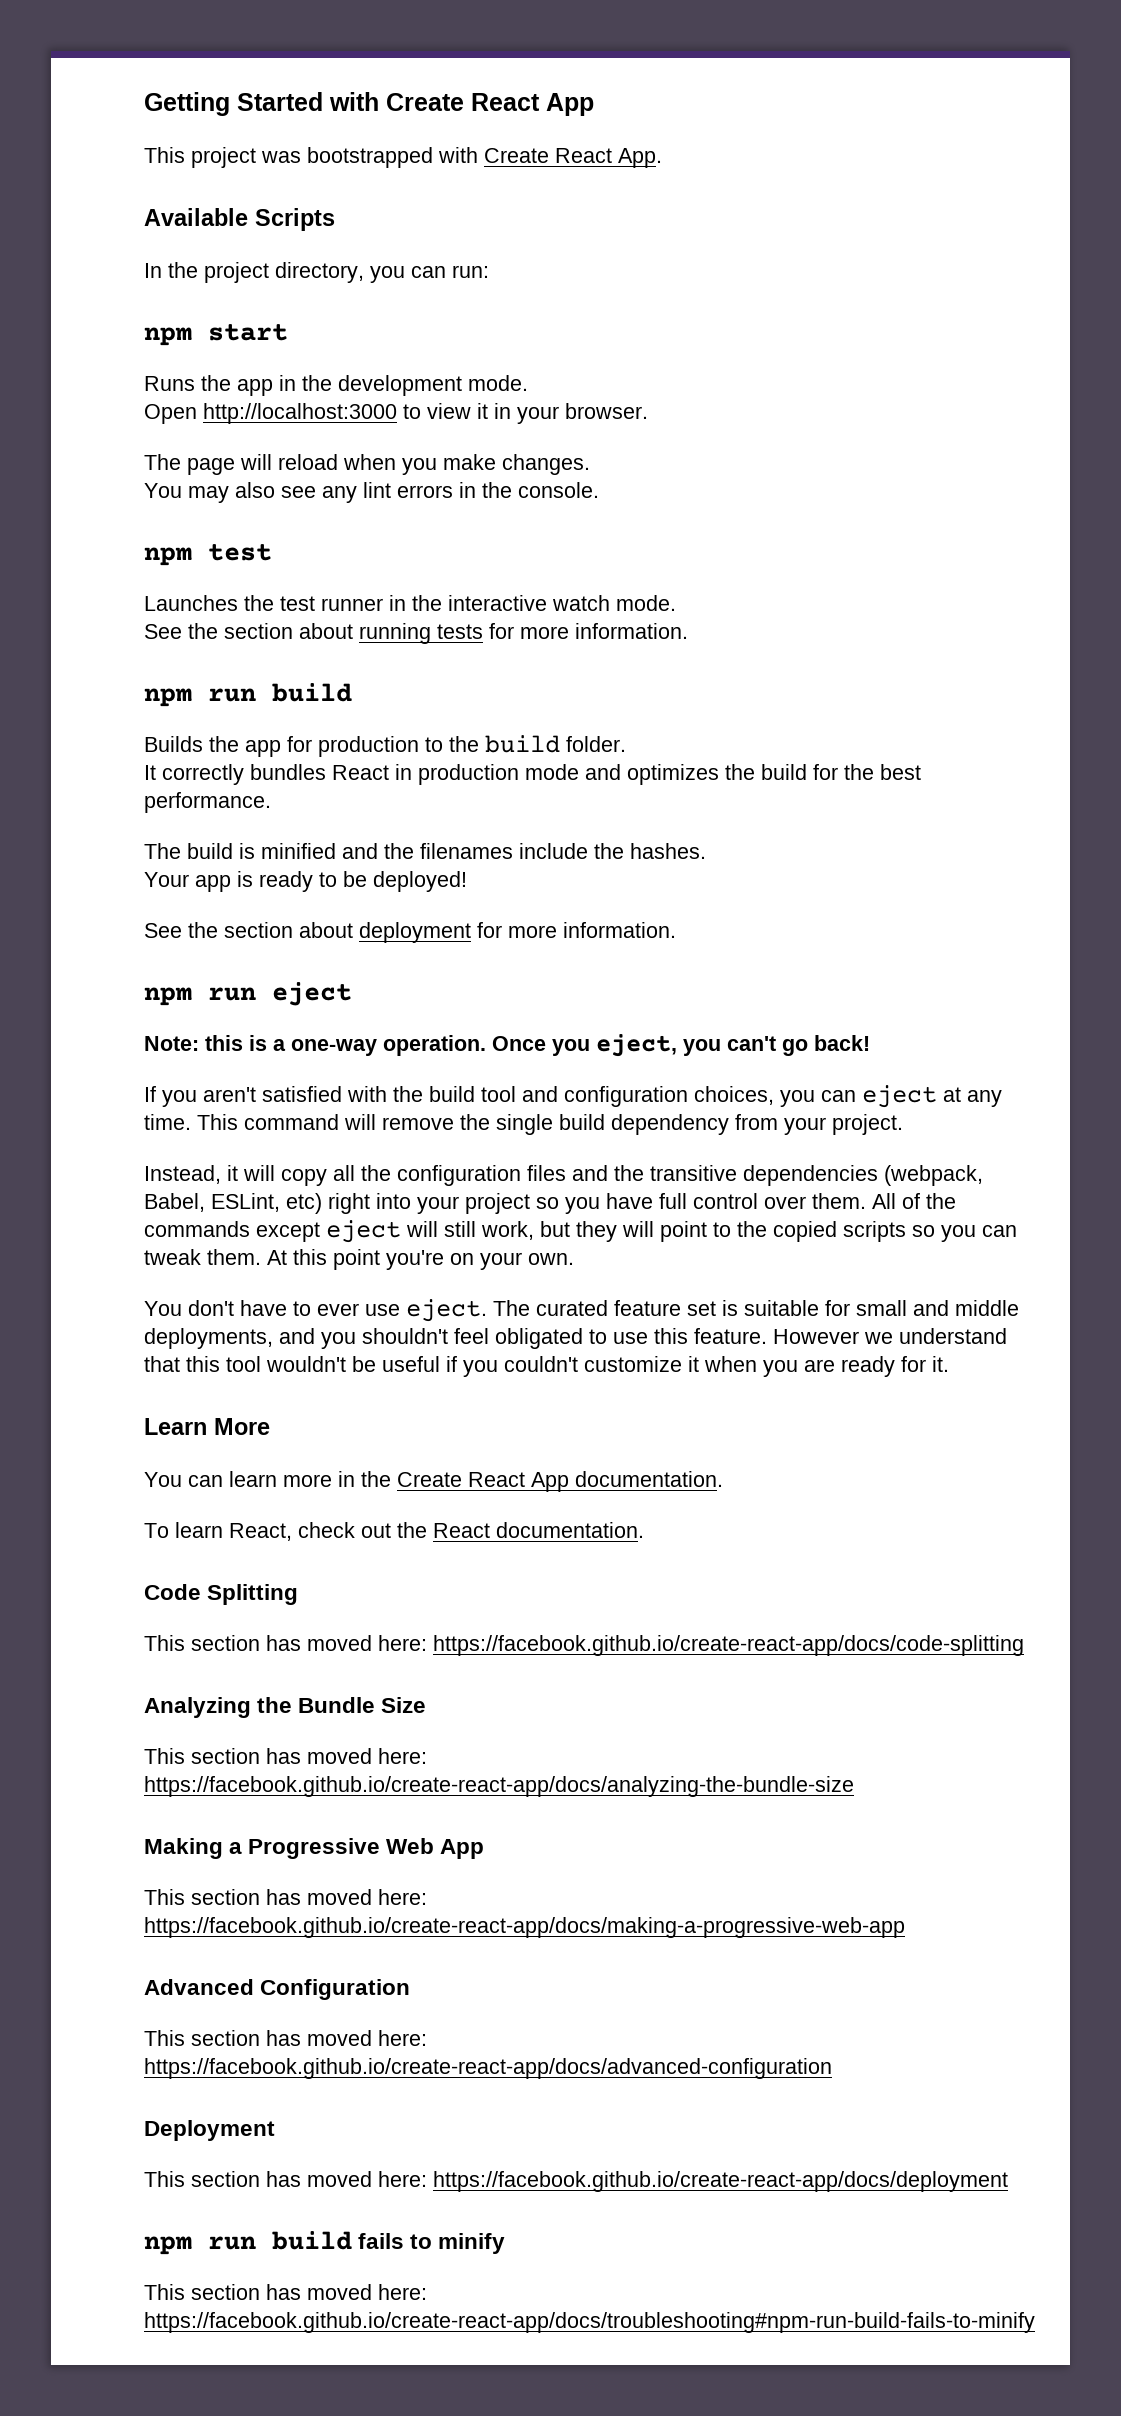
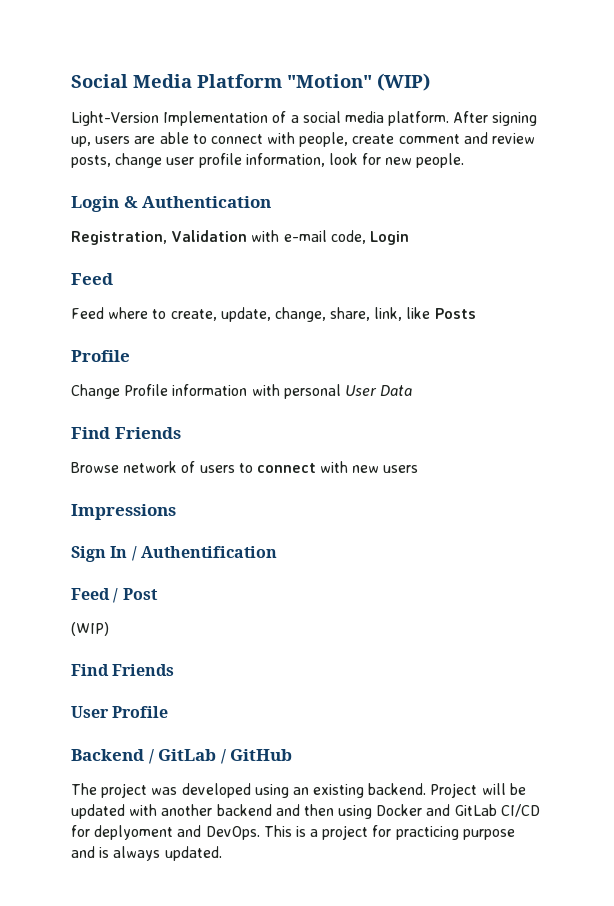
[144,92,594,116] [144,147,662,168] [144,208,335,231] [144,262,489,283] [144,324,288,346] [144,375,528,396] [144,403,648,424] [144,454,590,475] [144,482,599,503] [144,544,272,566] [144,595,676,611] [144,623,688,644] [144,683,352,707] [144,735,626,757] [144,764,921,785] [144,792,271,813] [144,843,706,859] [144,871,467,892] [144,922,676,943] [144,982,352,1006] [144,1034,870,1057] [144,1085,1002,1108] [144,1114,903,1135] [144,1165,983,1186] [144,1193,956,1214] [144,1220,1017,1243] [144,1249,574,1270] [144,1299,1019,1322] [144,1328,1007,1349] [144,1356,949,1377] [144,1418,270,1435] [144,1471,723,1492] [144,1522,644,1541] [144,1584,299,1605] [144,1635,1024,1656] [144,1697,427,1718] [144,1748,427,1764] [144,1776,854,1797] [144,1838,485,1859] [144,1889,427,1905] [144,1917,905,1938] [144,1979,411,2000] [144,2030,427,2046] [144,2058,832,2079] [144,2120,275,2141] [144,2171,1008,2192] [144,2231,506,2255] [144,2284,427,2300] [144,2312,1035,2333] Getting Started with Create React App // This project was bootstrapped with Create React App. // Available Scripts // In the project directory, you can run: // npm start // Runs the app in the development mode. // Open http://localhost:3000 to view it in your browser. // The page will reload when you make changes. // You may also see any lint errors in the console. // npm test // Launches the test runner in the interactive watch mode. // See the section about running tests for more information. // npm run build // Builds the app for production to the build folder. // It correctly bundles React in production mode and optimizes the build for the best performance. // The build is minified and the filenames include the hashes. // Your app is ready to be deployed! // See the section about deployment for more information. // npm run eject // Note: this is a one-way operation. Once you eject, you can't go back! // If you aren't satisfied with the build tool and configuration choices, you can eject at any time. This command will remove the single build dependency from your project. // Instead, it will copy all the configuration files and the transitive dependencies (webpack, Babel, ESLint, etc) right into your project so you have full control over them. All of the commands except eject will still work, but they will point to the copied scripts so you can tweak them. At this point you're on your own. // You don't have to ever use eject. The curated feature set is suitable for small and middle deployments, and you shouldn't feel obligated to use this feature. However we understand that this tool wouldn't be useful if you couldn't customize it when you are ready for it. // Learn More // You can learn more in the Create React App documentation. // To learn React, check out the React documentation. // Code Splitting // This section has moved here: https://facebook.github.io/create-react-app/docs/code-splitting // Analyzing the Bundle Size // This section has moved here: https://facebook.github.io/create-react-app/docs/analyzing-the-bundle-size // Making a Progressive Web App // This section has moved here: https://facebook.github.io/create-react-app/docs/making-a-progressive-web-app // Advanced Configuration // This section has moved here: https://facebook.github.io/create-react-app/docs/advanced-configuration // Deployment // This section has moved here: https://facebook.github.io/create-react-app/docs/deployment // npm run build fails to minify // This section has moved here: https://facebook.github.io/create-react-app/docs/troubleshooting#npm-run-build-fails-to-minify -> [71,73,430,91] [71,111,538,126] [71,132,536,147] [71,153,465,168] [71,196,272,212] [71,230,409,245] [71,273,113,285] [71,307,476,322] [71,350,130,362] [71,384,413,399] [71,427,181,439] [71,461,419,473] [71,504,176,520] [71,546,277,562] [71,588,158,603] [71,622,109,636] [71,664,175,676] [71,706,169,718] [71,749,293,764] [71,783,526,798] [71,804,540,819] [71,825,515,840] [71,846,222,861] Social Media Platform "Motion" (WIP) // Light-Version Implementation of a social media platform. After signing up, users are able to connect with people, create comment and review posts, change user profile information, look for new people. // Login & Authentication // Registration, Validation with e-mail code, Login // Feed // Feed where to create, update, change, share, link, like Posts // Profile // Change Profile information with personal User Data // Find Friends // Browse network of users to connect with new users // Impressions // Sign In / Authentification // Feed / Post // (WIP) // Find Friends // User Profile // Backend / GitLab / GitHub // The project was developed using an existing backend. Project will be updated with another backend and then using Docker and GitLab CI/CD for deplyoment and DevOps. This is a project for practicing purpose and is always updated.

